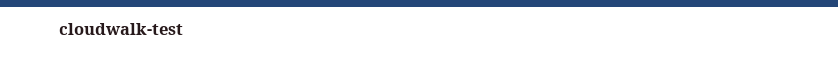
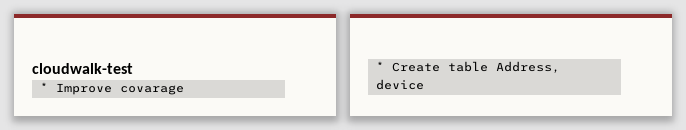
(183, 29) none -> [39,82,184,95] [375,61,560,73] [375,79,424,90] // * Improve covarage // * Create table Address, device

